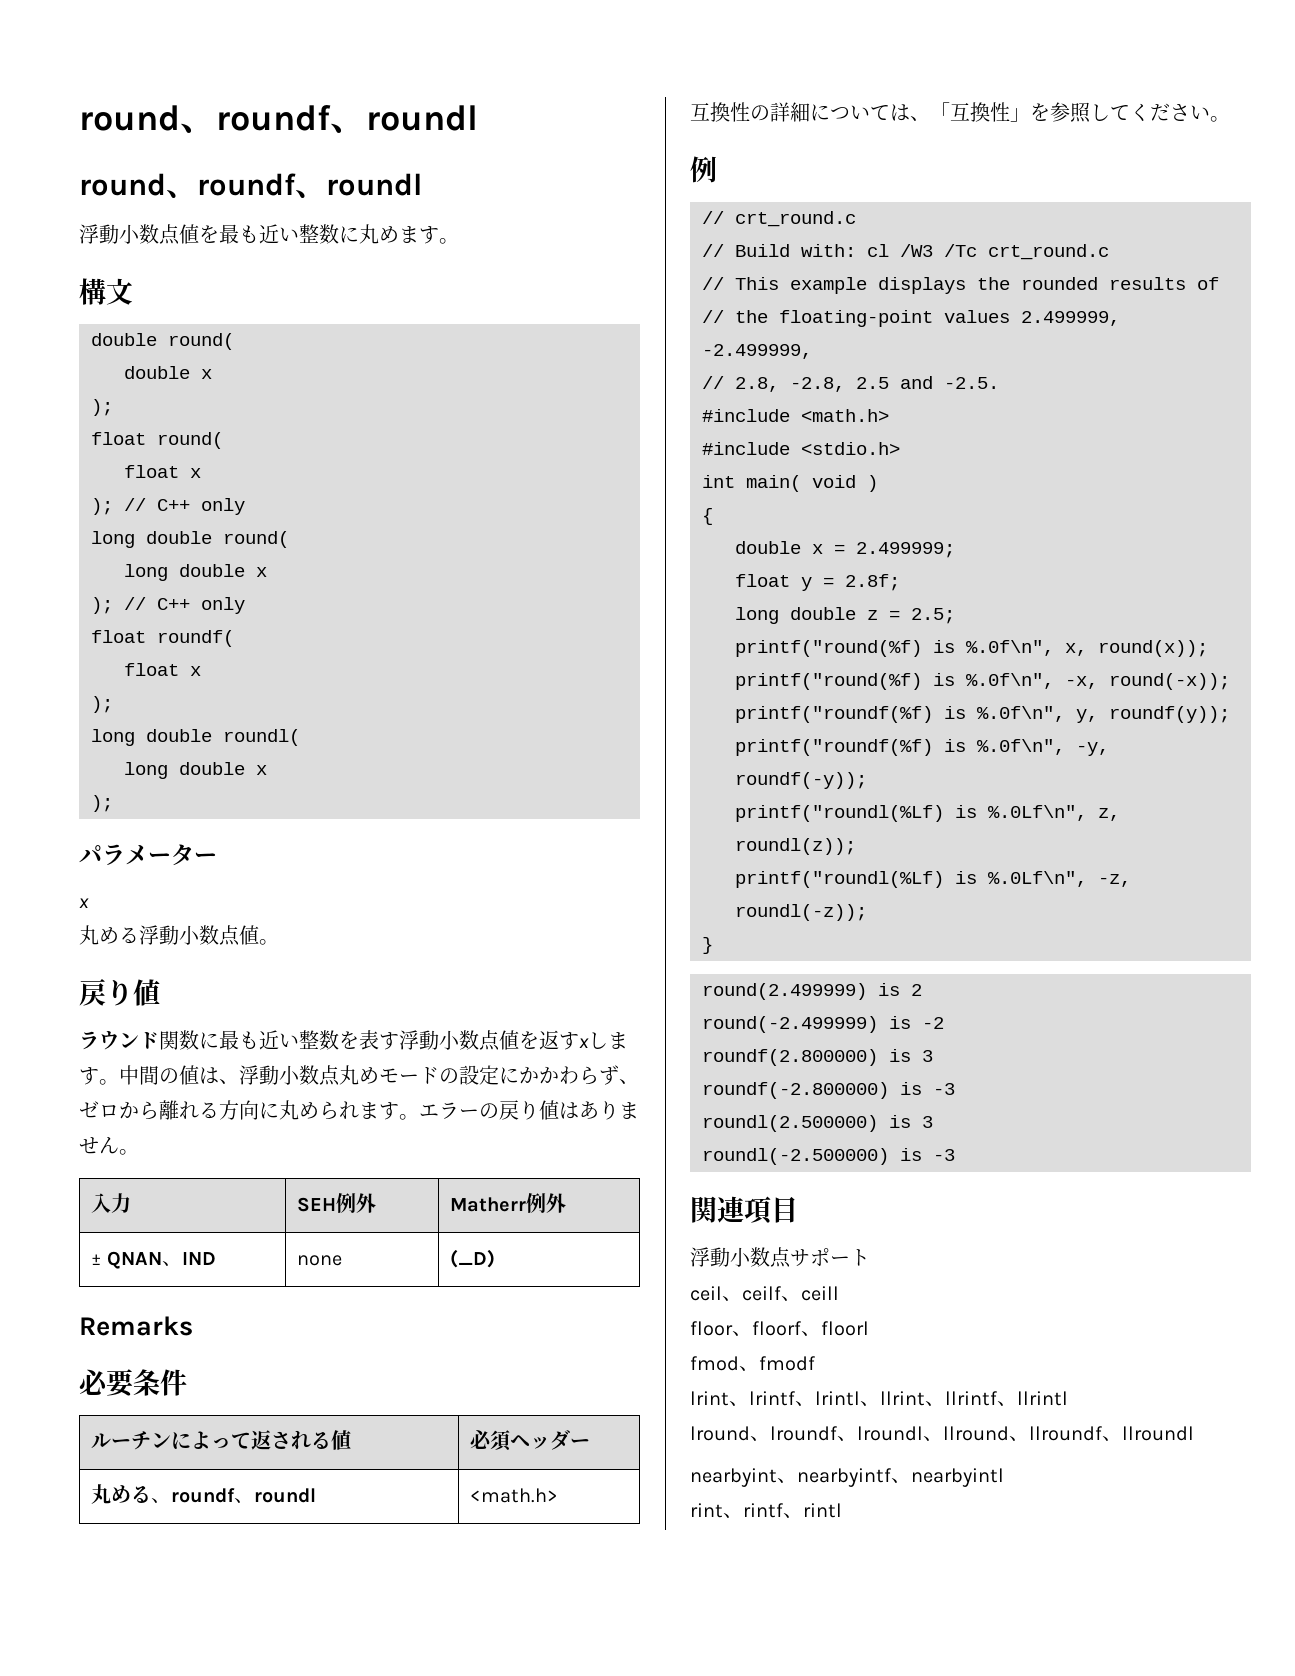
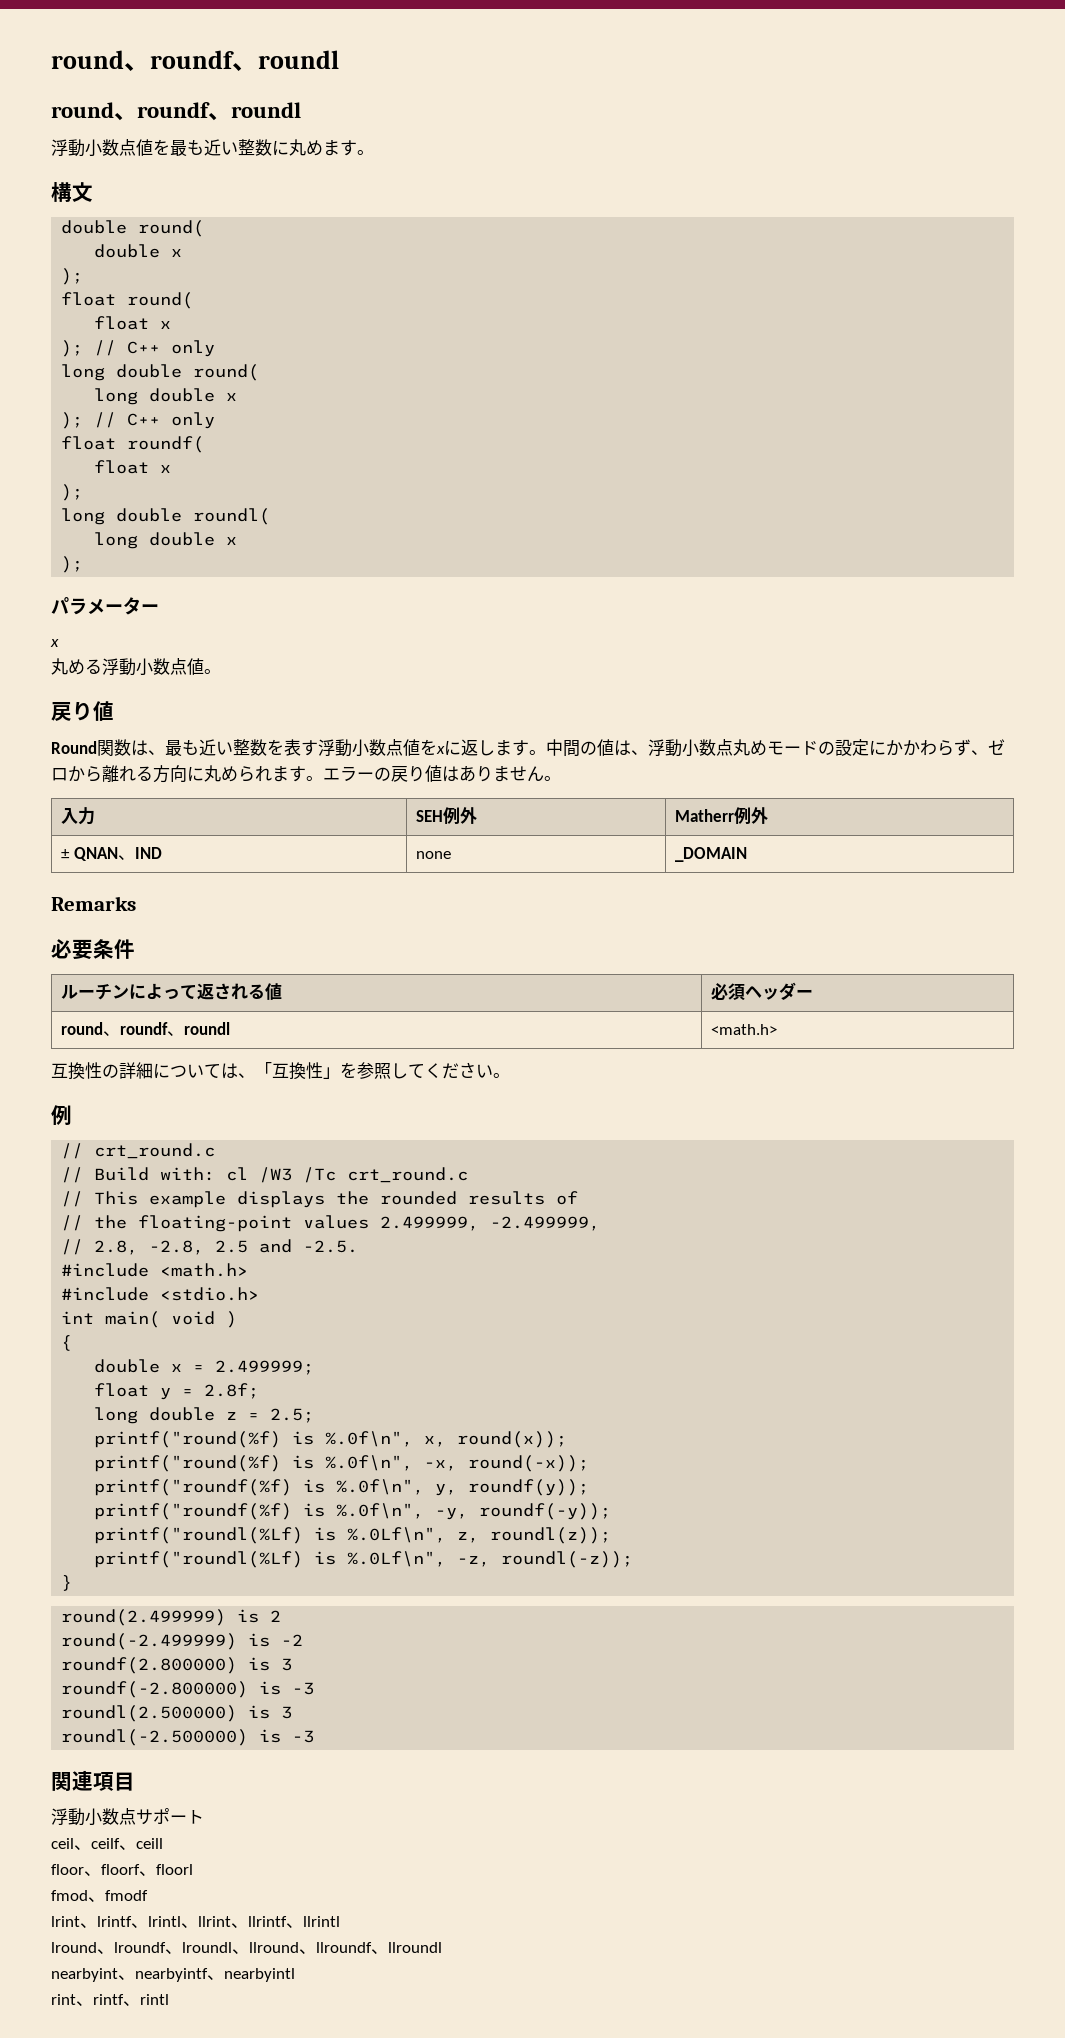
[79,1030,219,1050] ラウンド関数に -> [51,739,165,756] Round関数は、
[539,1030,589,1050] 返すx -> [436,739,478,756] xに返
[449,1249,495,1268] (_D) -> [675,847,748,862] _DOMAIN
[90,1484,151,1504] 丸める -> [61,1022,104,1035] round

